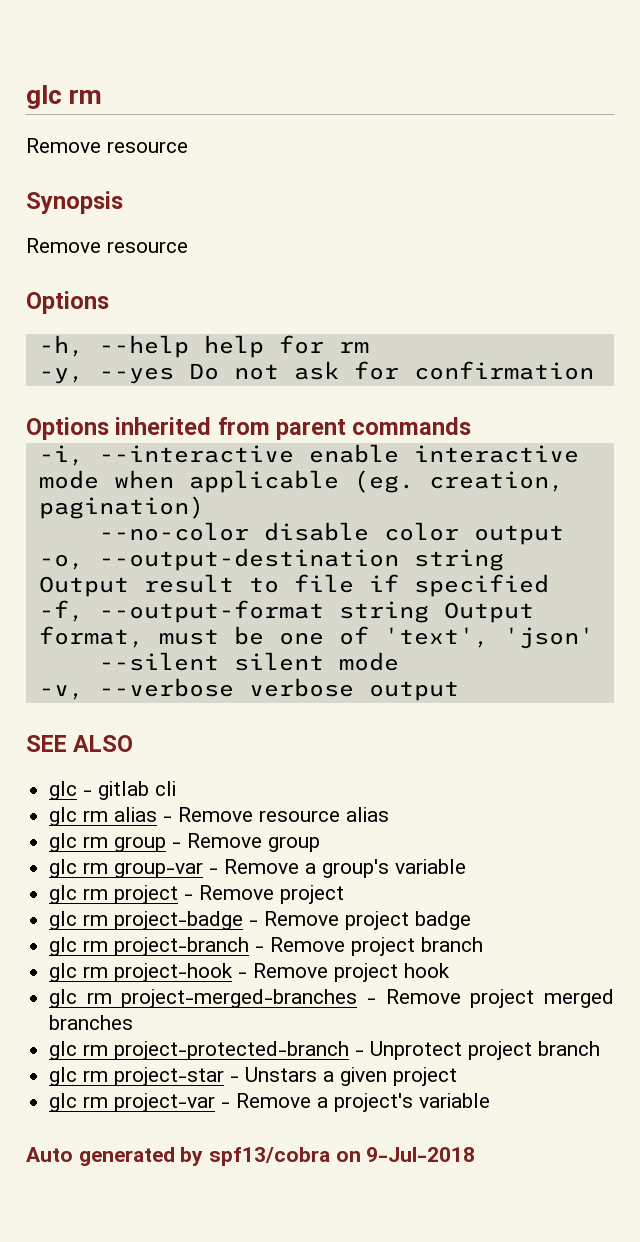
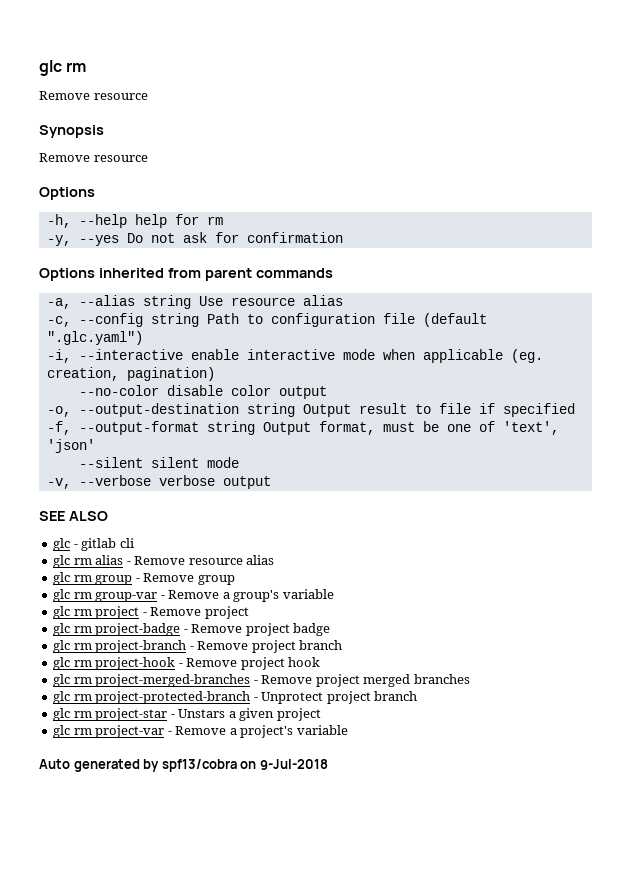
(472, 426) none -> [46,295,343,309] [46,313,487,327] [46,331,143,345] // -a, --alias string Use resource alias // -c, --config string Path to configuration file (default ".glc.yaml")

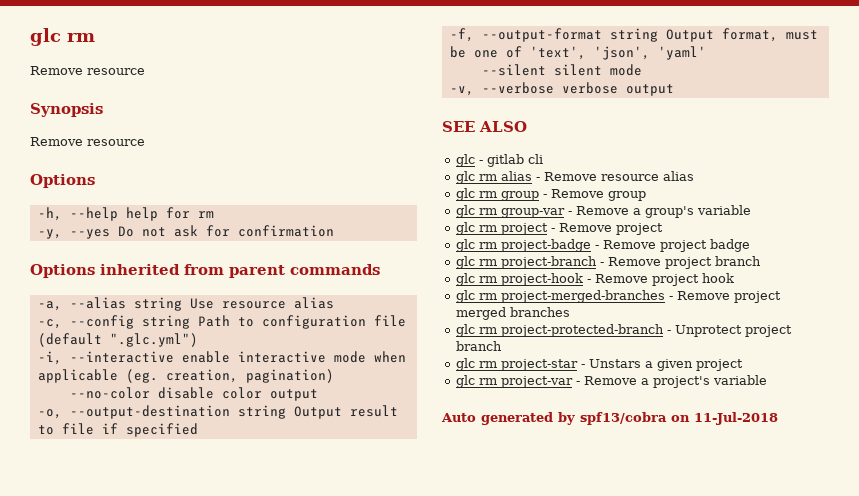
[46,331,143,345] ".glc.yaml") -> [109,333,198,347] ".glc.yml")
[46,439,95,453] 'json' -> [593,46,706,60] 'json', 'yaml'
[259,759,328,770] 9-Jul-2018 -> [694,412,778,425] 11-Jul-2018

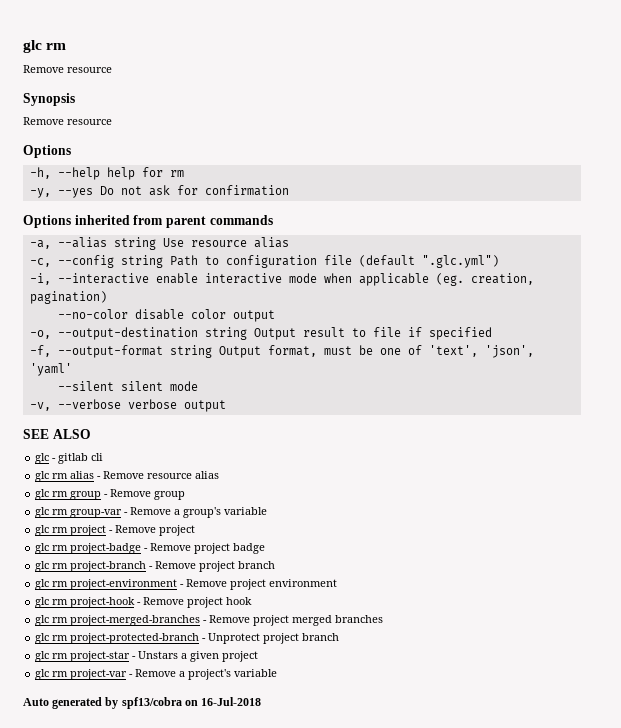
(762, 261) none -> [35,579,338,590] // glc rm project-environment - Remove project environment
[694,412,778,425] 11-Jul-2018 -> [201,697,262,706] 16-Jul-2018

